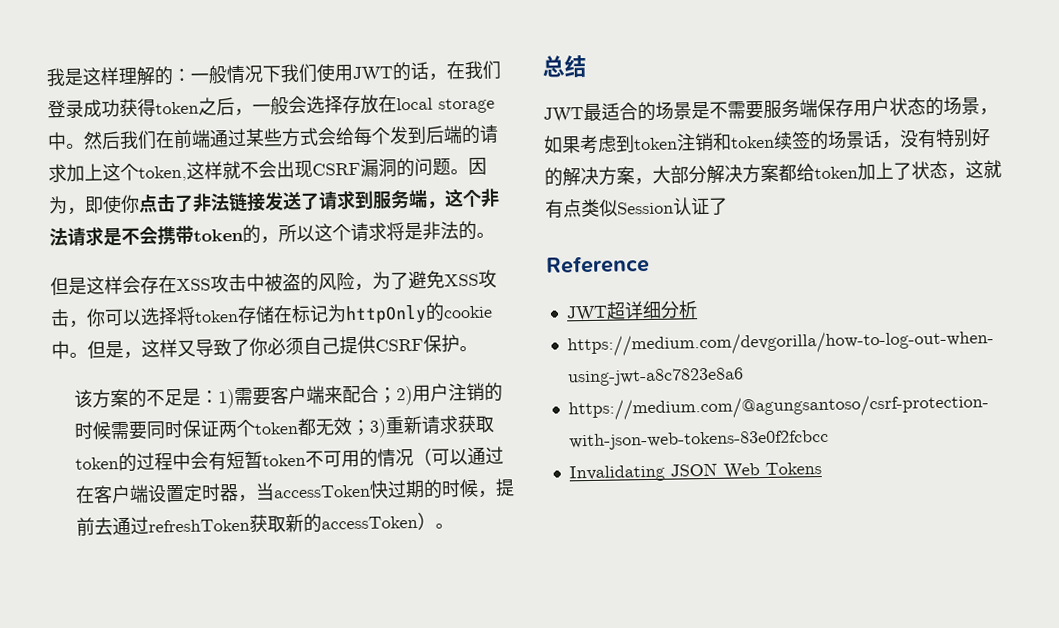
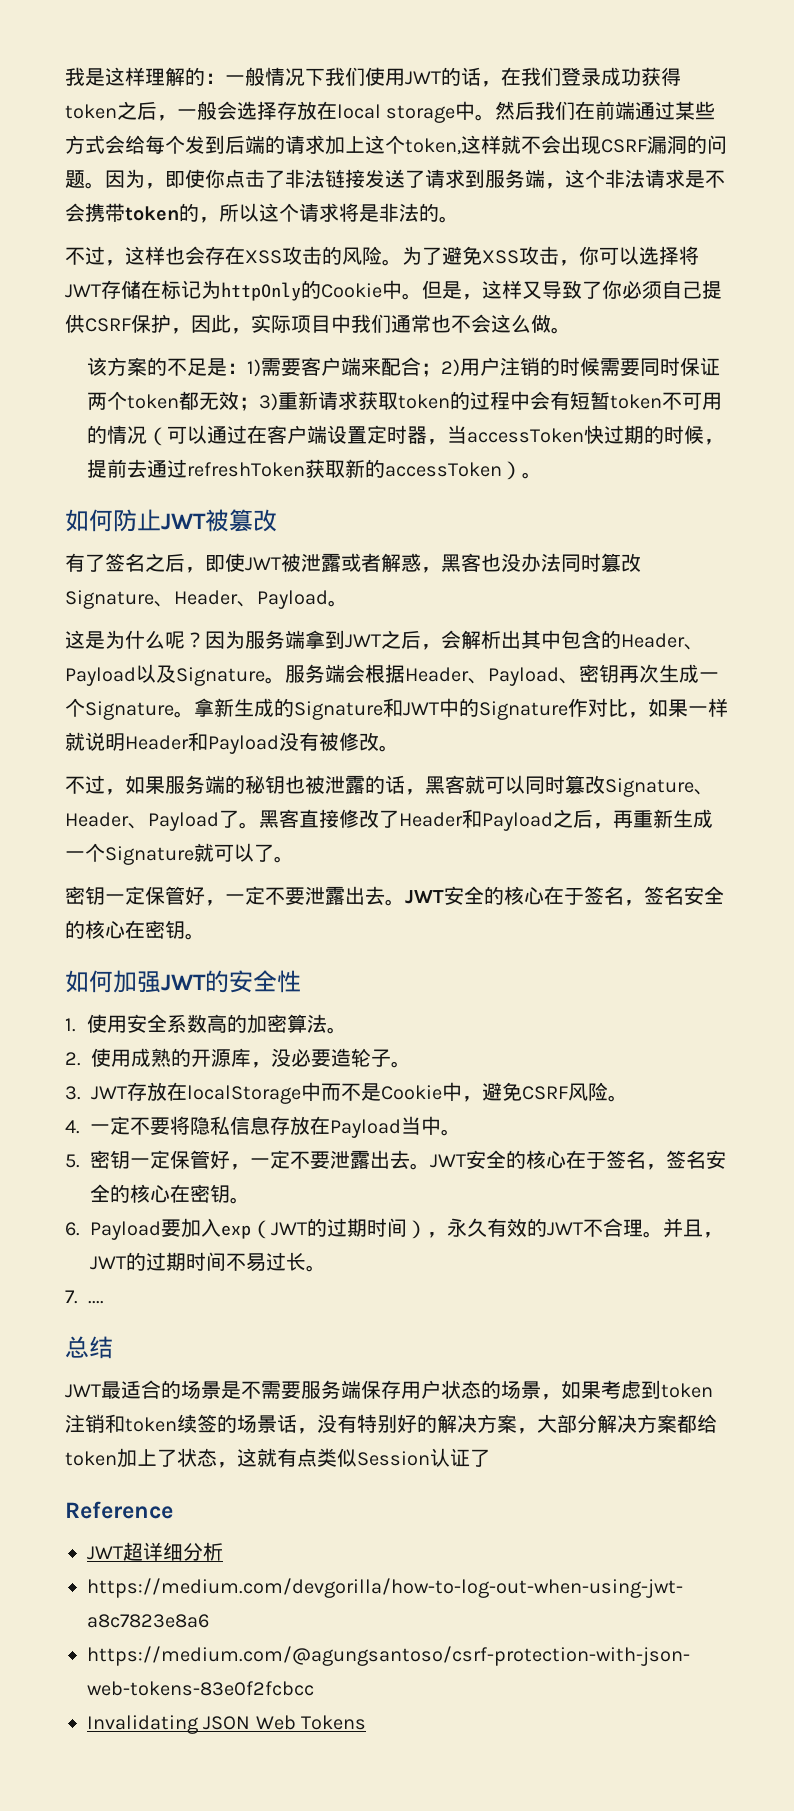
[50,275,123,296] 但是这样 -> [65,246,185,266] 不过，这样也
[246,271,373,292] 中被盗的风险， -> [322,246,402,266] 的风险。
[194,309,239,323] token -> [65,284,101,298] JWT
[443,305,493,319] cookie -> [321,283,382,298] Cookie
(460, 343) none -> [171,314,551,334] ，因此，实际项目中我们通常也不会这么做
(454, 526) none -> [65,509,277,532] [65,553,641,573] [65,590,348,609] [65,630,704,650] [65,664,719,686] [65,698,728,720] [65,732,399,754] [65,775,714,797] [65,809,713,831] [65,843,294,865] [65,886,724,906] [65,920,205,940] [65,970,301,993] [65,1014,348,1034] [65,1048,411,1068] [65,1082,628,1104] [65,1116,461,1138] [65,1150,726,1170] [90,1184,250,1204] [65,1218,723,1240] [90,1252,326,1272] [65,1290,104,1304] // 如何防止JWT被篡改 // 有了签名之后，即使JWT被泄露或者解惑，黑客也没办法同时篡改Signature、Header、Payload。 // 这是为什么呢？因为服务端拿到JWT之后，会解析出其中包含的Header、Payload以及Signature。服务端会根据Header、Payload、密钥再次生成一个Signature。拿新生成的Signature和JWT中的Signature作对比，如果一样就说明Header和Payload没有被修改。 // 不过，如果服务端的秘钥也被泄露的话，黑客就可以同时篡改Signature、Header、Payload了。黑客直接修改了Header和Payload之后，再重新生成一个Signature就可以了。 // 密钥一定保管好，一定不要泄露出去。JWT安全的核心在于签名，签名安全的核心在密钥。 // 如何加强JWT的安全性 // 1.使用安全系数高的加密算法。 // 2.使用成熟的开源库，没必要造轮子。 // 3. JWT存放在localStorage中而不是Cookie中，避免CSRF风险。 // 4.一定不要将隐私信息存放在Payload当中。 // 5.密钥一定保管好，一定不要泄露出去。JWT安全的核心在于签名，签名安全的核心在密钥。 // 6. Payload要加入exp（JWT的过期时间），永久有效的JWT不合理。并且，JWT的过期时间不易过长。 // 7. ....

